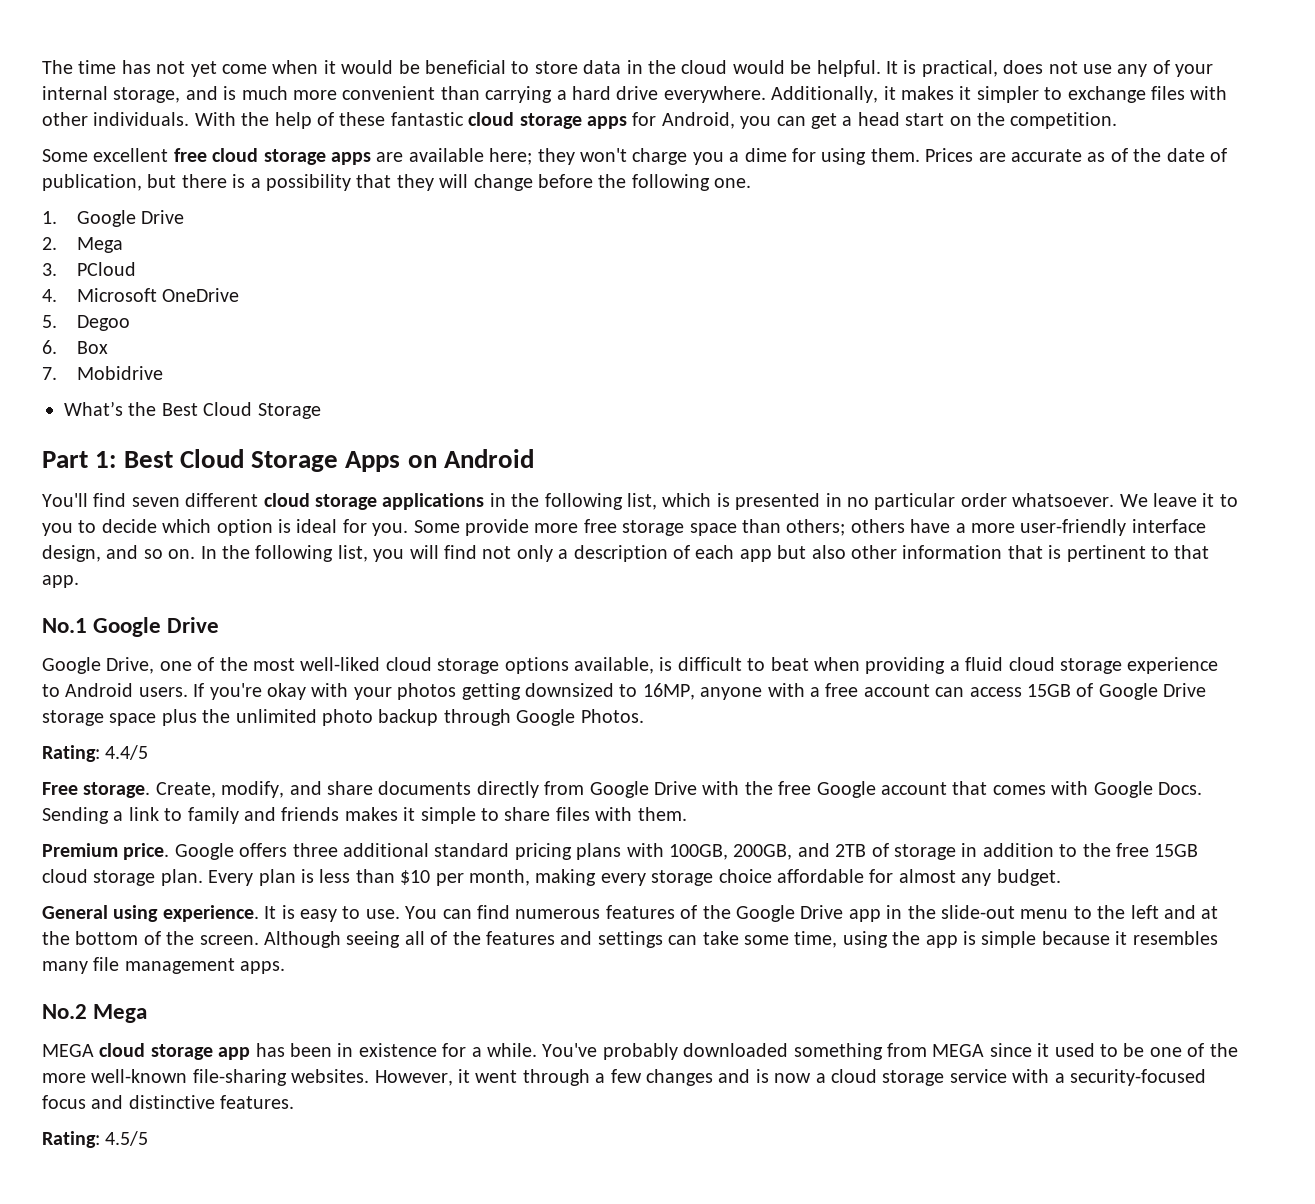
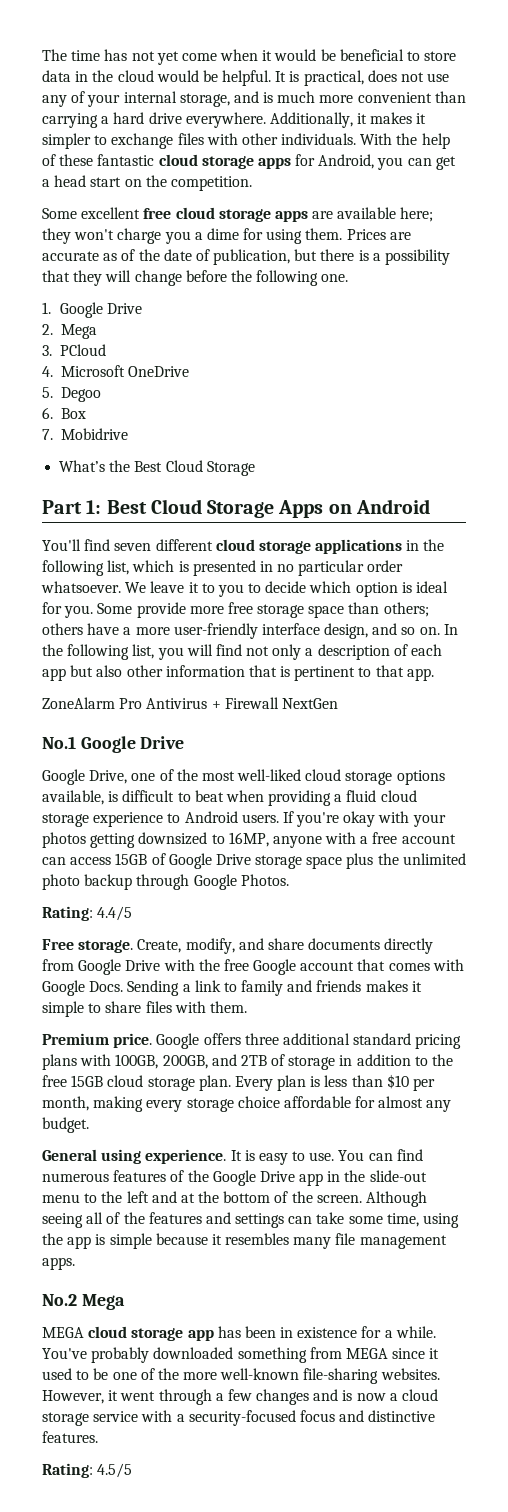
(79, 581) none -> [42,697,338,709] // ZoneAlarm Pro Antivirus + Firewall NextGen

